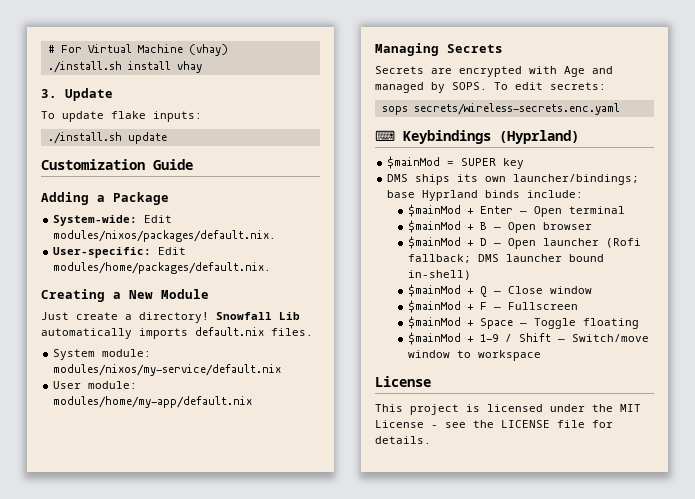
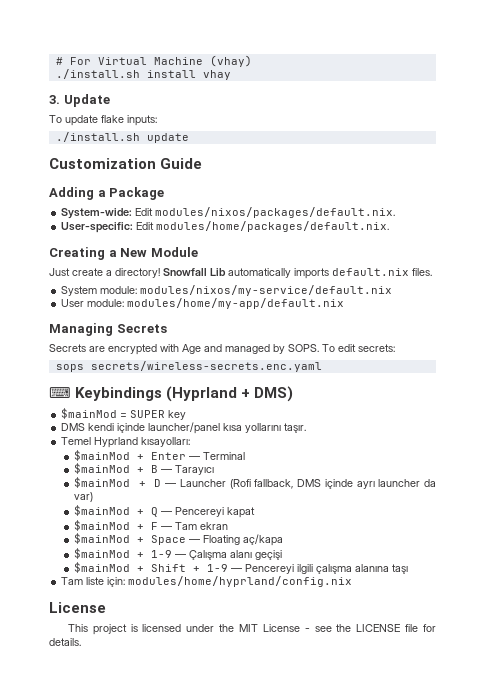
[499,130,579,144] (Hyprland) -> [166,386,294,402] (Hyprland + DMS)
[415,174,640,185] [387,190,584,201] ships its own launcher/bindings; base Hyprland binds include: -> [88,422,307,434] [61,437,191,448] kendi içinde launcher/panel kısa yollarını taşır. // Temel Hyprland kısayolları:
[533,206,625,217] Open terminal -> [202,452,245,460] Terminal
[507,222,592,233] Open browser -> [174,465,214,475] Tarayıcı
[507,238,641,249] [407,254,604,263] [407,270,471,280] Open launcher (Rofi fallback; DMS launcher bound in-shell) -> [179,479,436,489] [73,492,93,502] Launcher (Rofi fallback, DMS içinde ayrı launcher da var)
[507,286,592,294] Close window -> [174,507,255,518] Pencereyi kapat
[507,302,578,310] Fullscreen -> [174,522,228,530] Tam ekran
[533,318,639,329] Toggle floating -> [202,534,283,546] Floating aç/kapa
[504,333,649,342] [407,350,541,361] / Shift — Switch/move window to workspace -> [174,550,282,560] [73,562,408,574] [61,576,353,587] — Çalışma alanı geçişi // $mainMod + Shift + 1-9 — Pencereyi ilgili çalışma alanına taşı // Tam liste için: modules/home/hyprland/config.nix

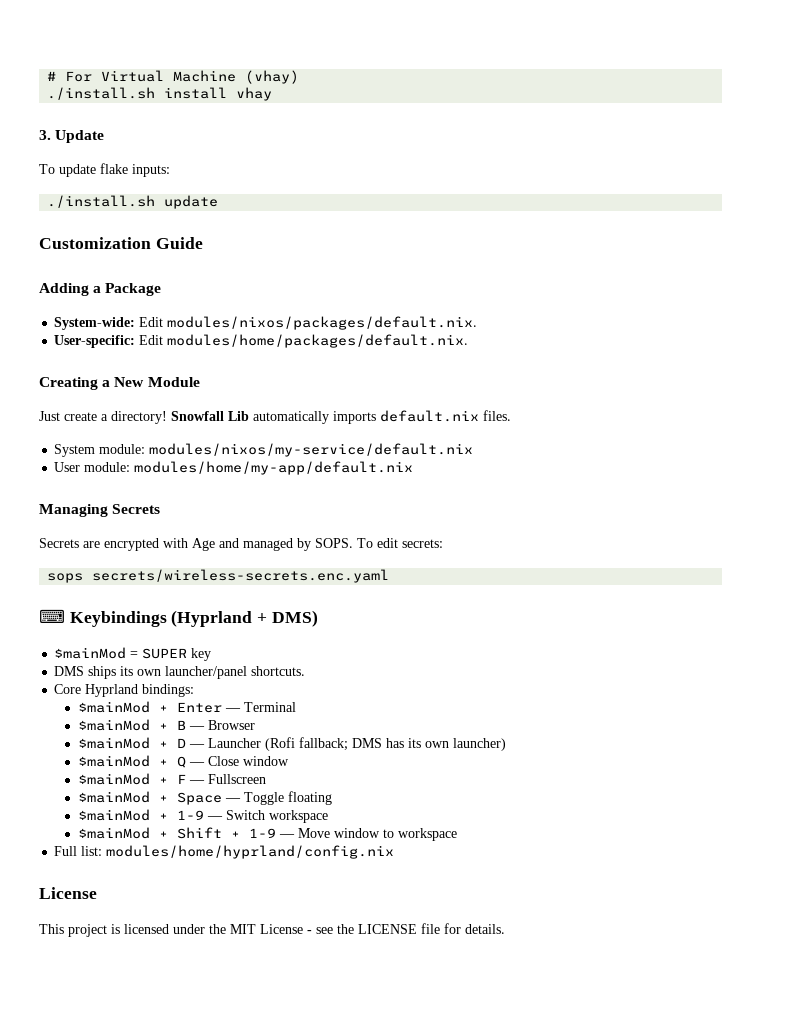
[88,422,307,434] [61,437,191,448] kendi içinde launcher/panel kısa yollarını taşır. // Temel Hyprland kısayolları: -> [88,666,306,679] [54,684,195,697] ships its own launcher/panel shortcuts. // Core Hyprland bindings:
[174,465,214,475] Tarayıcı -> [207,720,255,730] Browser
[254,479,436,489] [73,492,93,502] fallback, DMS içinde ayrı launcher da var) -> [298,737,506,751] fallback; DMS has its own launcher)
[174,507,255,518] Pencereyi kapat -> [207,756,289,766] Close window
[174,522,228,530] Tam ekran -> [207,774,266,784] Fullscreen
[202,534,283,546] Floating aç/kapa -> [243,791,332,805] Toggle floating
[188,550,282,560] Çalışma alanı geçişi -> [225,810,328,823] Switch workspace
[244,564,408,574] [61,577,126,587] Pencereyi ilgili çalışma alanına taşı // Tam liste için: -> [297,828,457,841] [54,846,103,856] Move window to workspace // Full list:

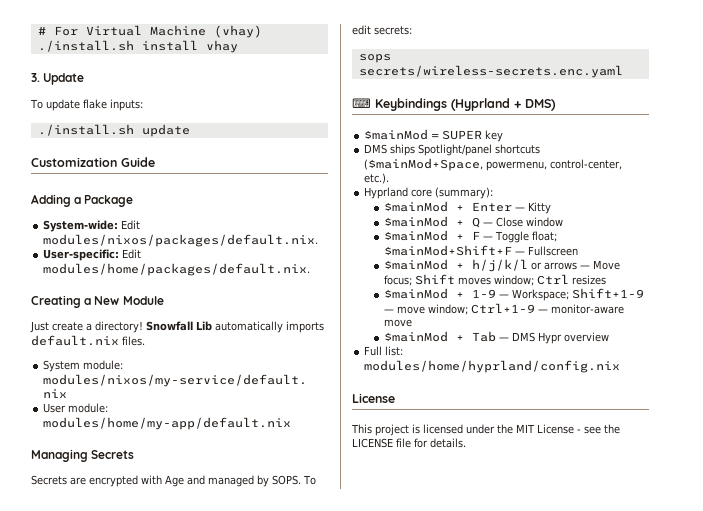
[120,666,306,679] [54,684,195,697] [77,701,296,713] [77,719,255,731] [77,737,506,751] its own launcher/panel shortcuts. // Core Hyprland bindings: // $mainMod + Enter — Terminal // $mainMod + B — Browser // $mainMod + D — Launcher (Rofi fallback; DMS has its own launcher) -> [418,144,541,156] [364,158,623,171] [364,173,390,184] [364,187,494,199] [383,201,551,214] Spotlight/panel shortcuts ($mainMod+Space, powermenu, control-center, etc.). // Hyprland core (summary): // $mainMod + Enter — Kitty
(205, 782) none -> [494,231,557,243] [383,245,525,256] Toggle float; $mainMod+Shift+F —
[176,791,332,805] [77,809,328,823] [77,827,457,841] Space — Toggle floating // $mainMod + 1-9 — Switch workspace // $mainMod + Shift + 1-9 — Move window to workspace -> [471,259,620,272] [383,274,606,286] [383,288,644,301] [383,303,624,315] [383,319,412,327] [383,331,609,344] h/j/k/l or arrows — Move focus; Shift moves window; Ctrl resizes // $mainMod + 1-9 — Workspace; Shift+1-9 — move window; Ctrl+1-9 — monitor-aware move // $mainMod + Tab — DMS Hypr overview

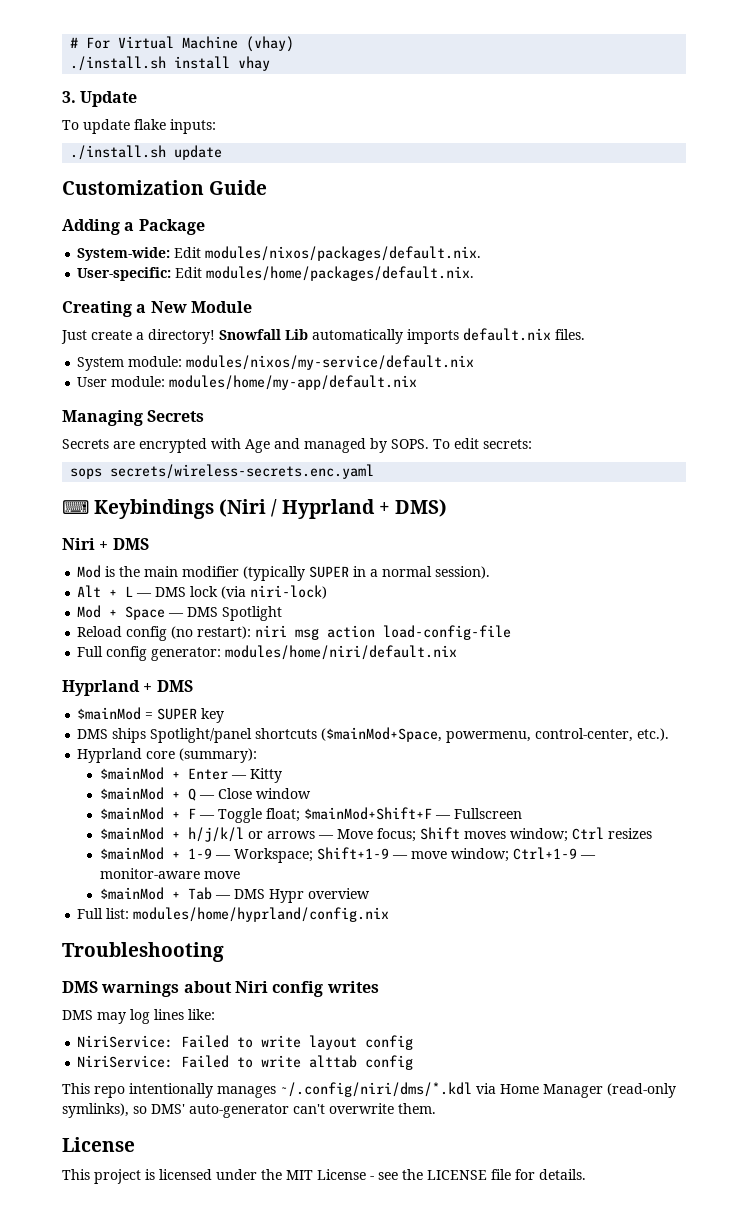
[451,98,510,111] (Hyprland -> [219,499,375,519] (Niri / Hyprland
(556, 105) none -> [62,538,149,550] [77,565,491,581] [77,585,328,599] [77,605,283,621] [77,625,512,641] [77,645,458,661] [62,680,193,696] // Niri + DMS // Mod is the main modifier (typically SUPER in a normal session). // Alt + L — DMS lock (via niri-lock) // Mod + Space — DMS Spotlight // Reload config (no restart): niri msg action load-config-file // Full config generator: modules/home/niri/default.nix // Hyprland + DMS
(621, 366) none -> [62,942,224,962] [62,981,379,997] [62,1009,215,1024] [77,1035,414,1050] [77,1055,414,1070] [62,1082,676,1098] [62,1103,436,1118] // Troubleshooting // DMS warnings about Niri config writes // DMS may log lines like: // NiriService: Failed to write layout config // NiriService: Failed to write alttab config // This repo intentionally manages ~/.config/niri/dms/*.kdl via Home Manager (read-only symlinks), so DMS' auto-generator can't overwrite them.

